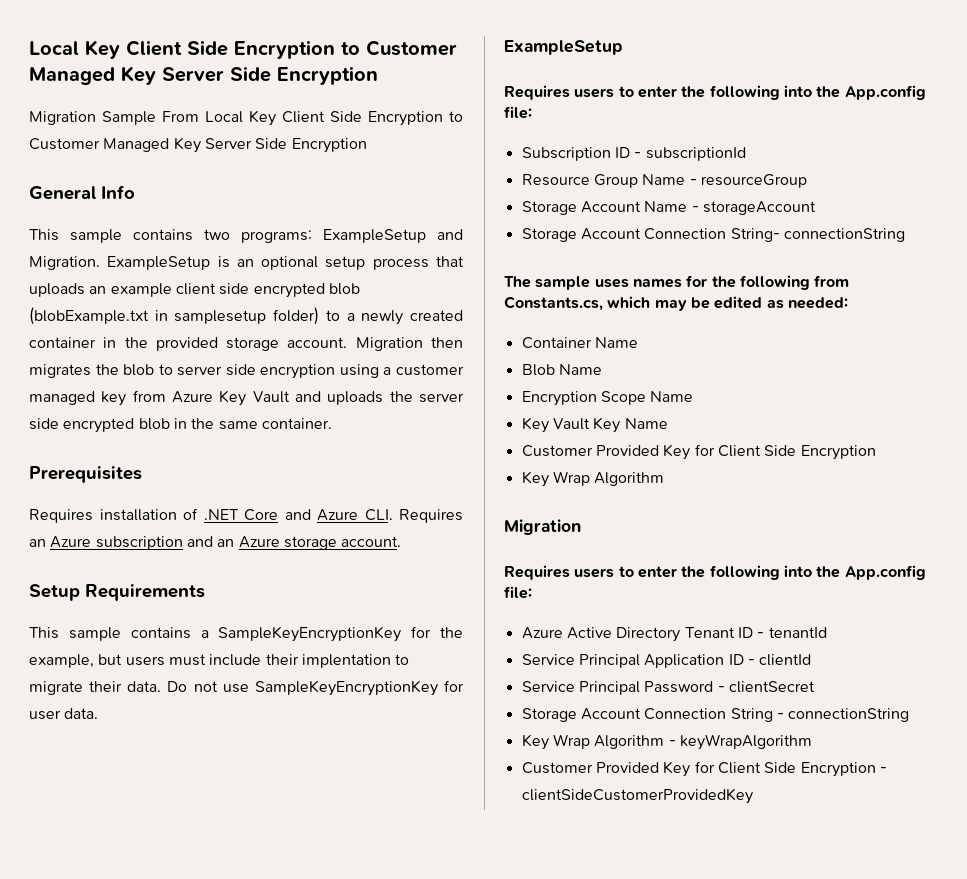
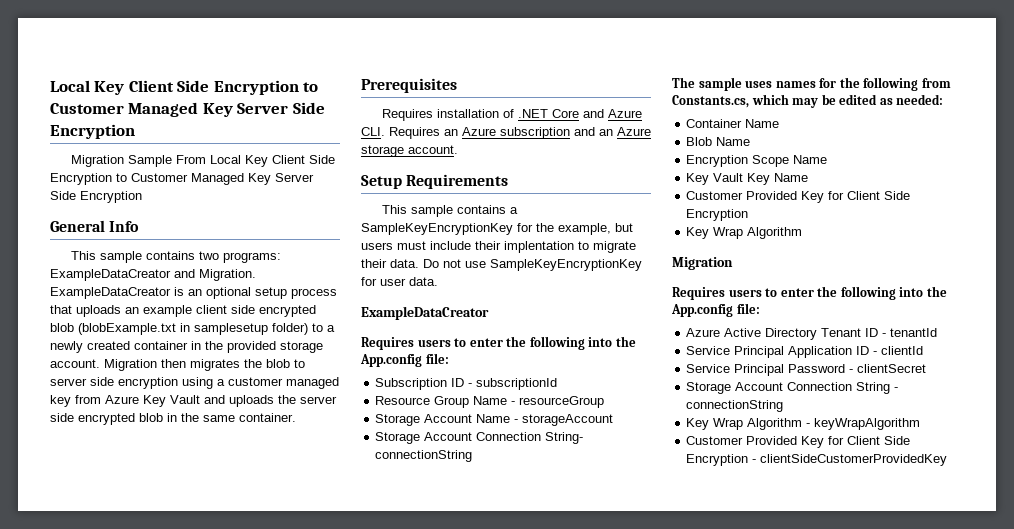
[323,229,426,243] ExampleSetup -> [50,269,171,281] ExampleDataCreator
[107,256,211,270] ExampleSetup -> [50,287,171,299] ExampleDataCreator
[504,40,623,55] ExampleSetup -> [361,306,489,320] ExampleDataCreator

